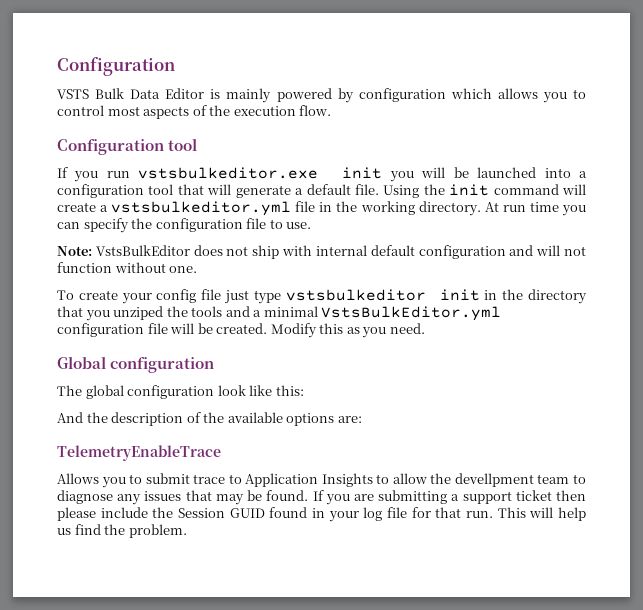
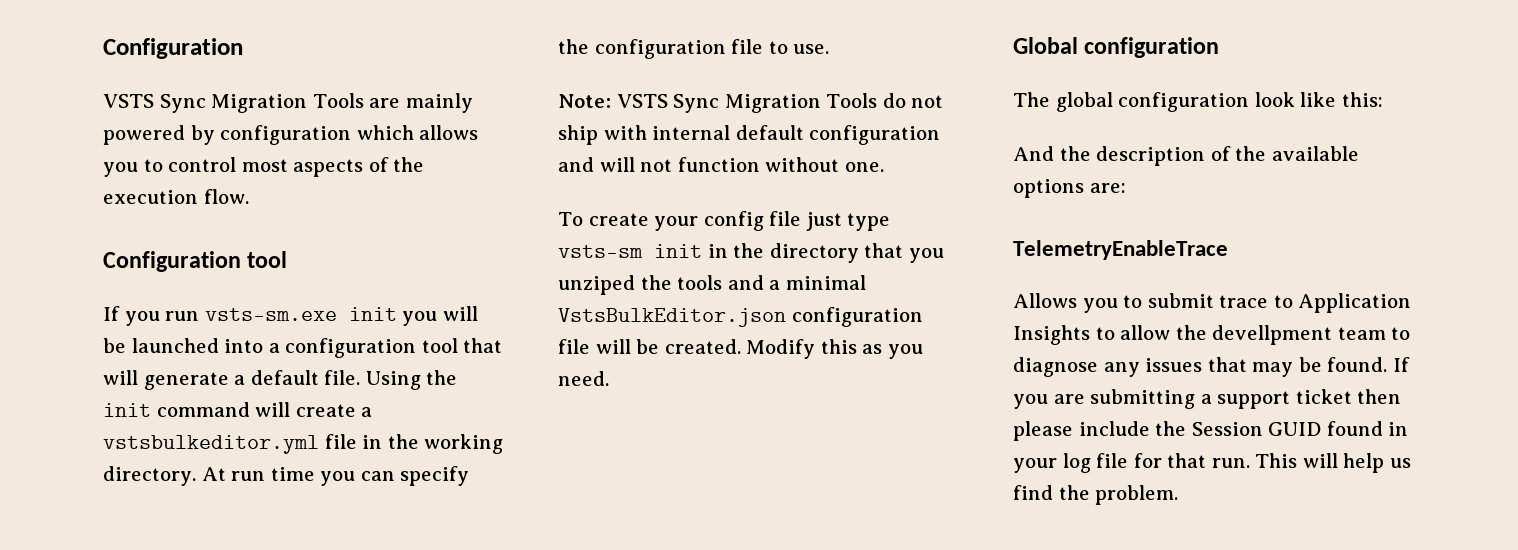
[95,88,221,99] Bulk Data Editor is -> [159,93,401,113] Sync Migration Tools are
[138,167,319,179] vstsbulkeditor.exe -> [204,308,337,321] vsts-sm.exe
[95,245,223,256] VstsBulkEditor does -> [616,93,906,113] VSTS Sync Migration Tools do
[285,289,426,301] vstsbulkeditor -> [558,245,643,258] vsts-sm
[321,306,502,321] VstsBulkEditor.yml -> [558,308,786,327] VstsBulkEditor.json

